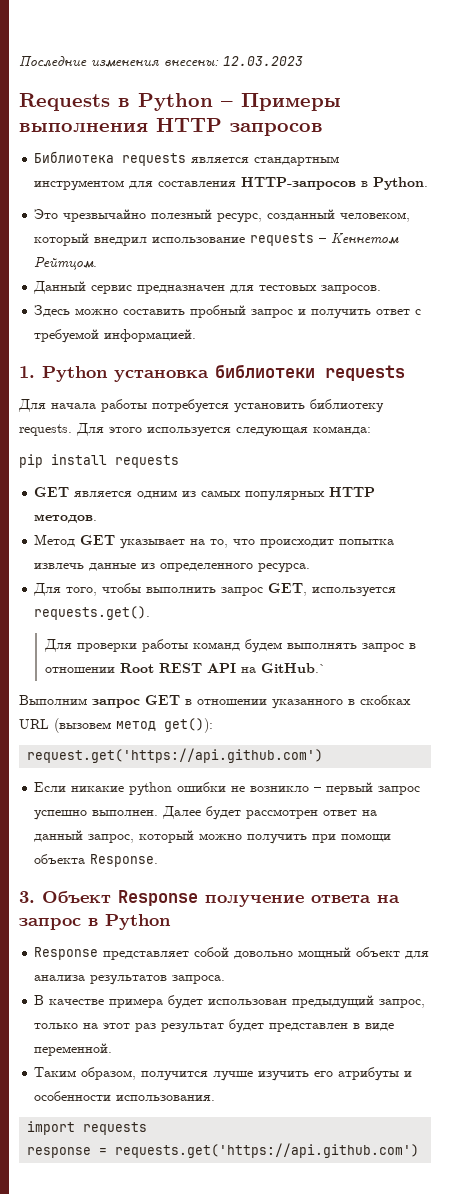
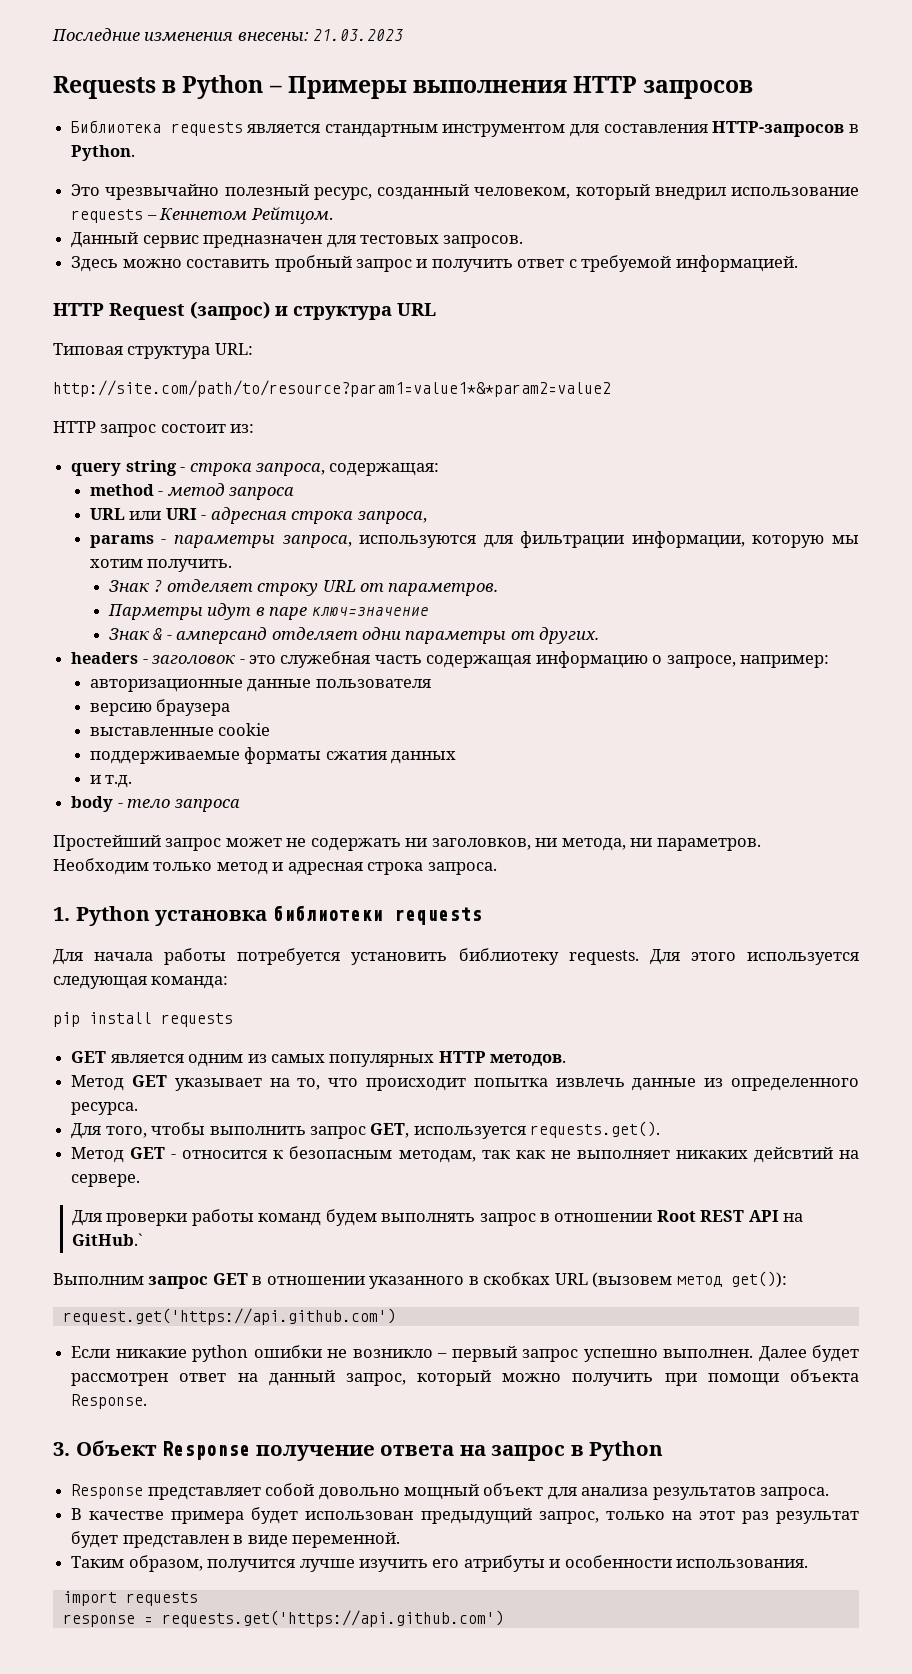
[223,56,303,66] 12.03.2023 -> [313,29,404,41] 21.03.2023
(197, 335) none -> [53,301,436,320] [53,343,253,359] [53,380,611,397] [53,421,255,437] [71,460,440,476] [89,483,295,500] [89,507,427,524] [89,531,860,548] [89,559,233,572] [108,579,499,596] [107,603,429,620] [108,627,600,644] [71,651,830,668] [89,679,431,692] [89,699,231,716] [89,723,271,736] [89,747,457,764] [89,775,133,788] [71,796,240,812] [53,835,761,851] [53,858,497,875] // HTTP Request (запрос) и структура URL // Типовая структура URL: // http://site.com/path/to/resource?param1=value1*&*param2=value2 // HTTP запрос состоит из: // query string - строка запроса, содержащая: // method - метод запроса // URL или URI - адресная строка запроса, // params - параметры запроса, используются для фильтрации информации, которую мы хотим получить. // Знак ? отделяет строку URL от параметров. // Парметры идут в паре ключ=значение // Знак & - амперсанд отделяет одни параметры от других. // headers - заголовок - это служебная часть содержащая информацию о запросе, например: // авторизационные данные пользователя // версию браузера // выставленные cookie // поддерживаемые форматы сжатия данных // и т.д. // body - тело запроса // Простейший запрос может не содержать ни заголовков, ни метода, ни параметров. Необходим только метод и адресная строка запроса.
(151, 613) none -> [71,1146,859,1163] [71,1174,141,1187] // Метод GET - относится к безопасным методам, так как не выполняет никаких дейсвтий на сервере.

